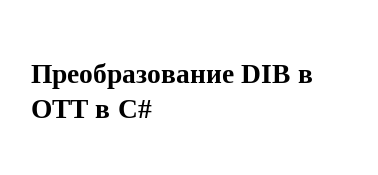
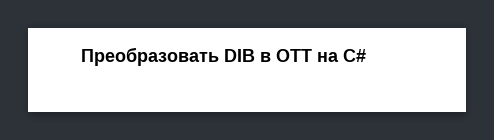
[31,63,234,89] Преобразование -> [81,47,219,66] Преобразовать
[95,105,111,118] в -> [317,52,339,62] на

